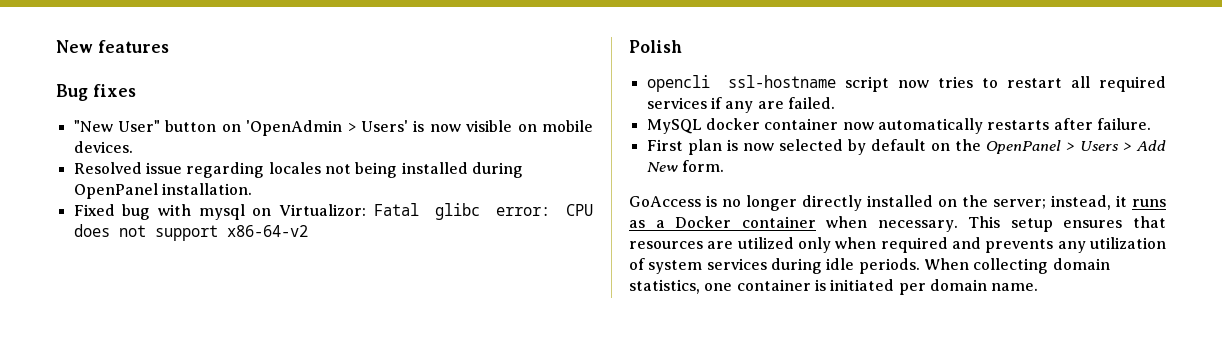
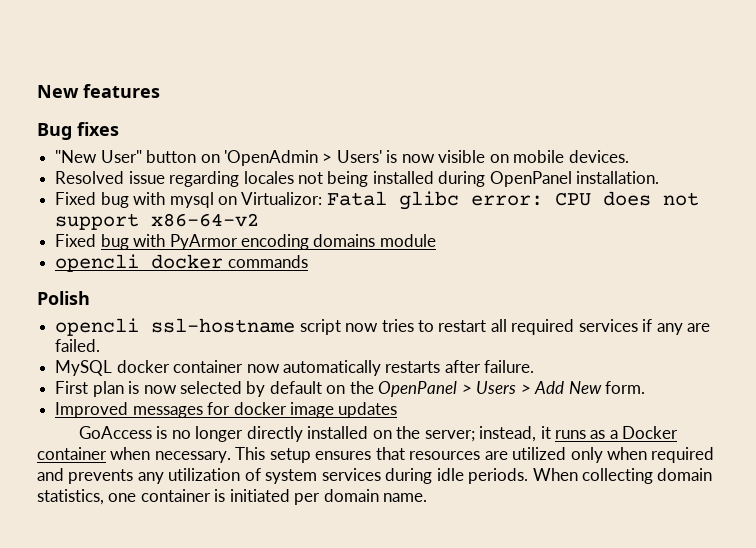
(308, 231) none -> [55,234,436,250] [55,254,308,272] // Fixed bug with PyArmor encoding domains module // opencli docker commands
(724, 166) none -> [55,402,398,418] // Improved messages for docker image updates

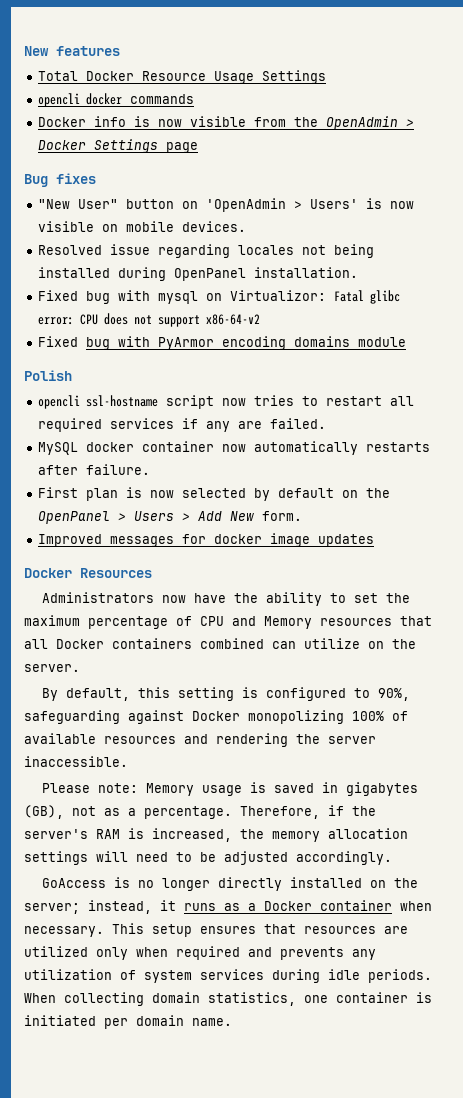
(160, 91) none -> [38,70,327,84] [38,93,195,107] [38,116,415,130] [38,139,199,153] // Total Docker Resource Usage Settings // opencli docker commands // Docker info is now visible from the OpenAdmin > Docker Settings page
[55,254,308,272] // opencli docker commands -> (407, 342) none
(398, 410) none -> [24,568,152,578] [41,592,410,606] [24,615,432,629] [24,638,416,649] [24,664,80,672] [41,687,410,701] [24,710,408,724] [24,733,376,747] [24,756,128,767] [41,782,418,796] [24,805,376,819] [24,828,408,842] [24,851,392,865] // Docker Resources // Administrators now have the ability to set the maximum percentage of CPU and Memory resources that all Docker containers combined can utilize on the server. // By default, this setting is configured to 90%, safeguarding against Docker monopolizing 100% of available resources and rendering the server inaccessible. // Please note: Memory usage is saved in gigabytes (GB), not as a percentage. Therefore, if the server's RAM is increased, the memory allocation settings will need to be adjusted accordingly.

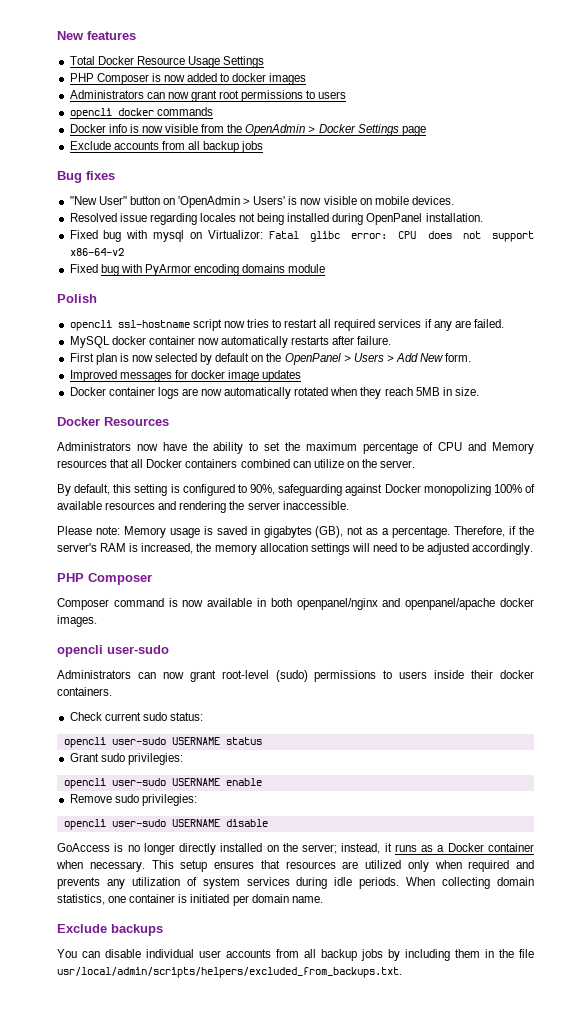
(327, 77) none -> [69,73,307,85] [69,90,347,102] // PHP Composer is now added to docker images // Administrators can now grant root permissions to users
(199, 147) none -> [69,141,264,153] // Exclude accounts from all backup jobs
(375, 540) none -> [69,387,479,399] // Docker container logs are now automatically rotated when they reach 5MB in size.
(392, 858) none -> [57,573,152,585] [57,598,534,610] [57,615,97,627] [57,645,169,657] [57,670,534,682] [57,687,112,696] [69,712,203,721] [63,737,262,748] [69,753,183,765] [63,778,262,789] [69,794,197,806] [63,819,268,830] // PHP Composer // Composer command is now available in both openpanel/nginx and openpanel/apache docker images. // opencli user-sudo // Administrators can now grant root-level (sudo) permissions to users inside their docker containers. // Check current sudo status: // opencli user-sudo USERNAME status // Grant sudo privilegies: // opencli user-sudo USERNAME enable // Remove sudo privilegies: // opencli user-sudo USERNAME disable
(232, 1022) none -> [57,924,163,936] [57,949,534,961] [57,967,402,978] // Exclude backups // You can disable individual user accounts from all backup jobs by including them in the file usr/local/admin/scripts/helpers/excluded_from_backups.txt.

